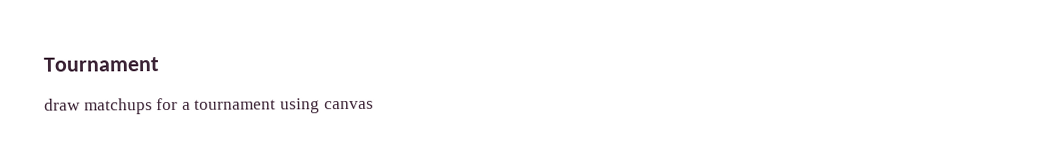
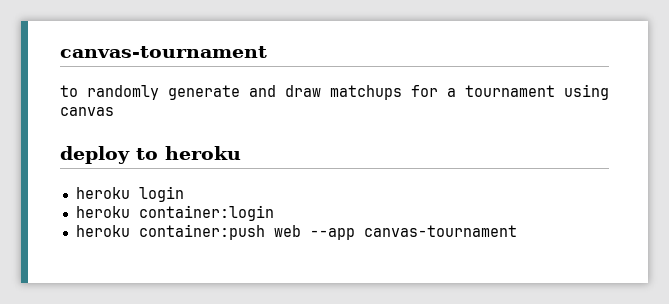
[43,57,159,72] Tournament // -> [60,46,267,58] [60,85,276,100] canvas-tournament // to randomly generate and
(374, 105) none -> [60,146,241,164] [75,186,184,202] [75,205,274,221] [75,224,517,240] // deploy to heroku // heroku login // heroku container:login // heroku container:push web --app canvas-tournament

